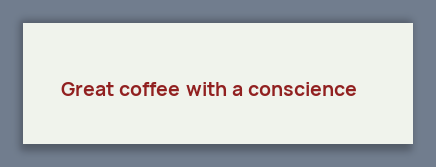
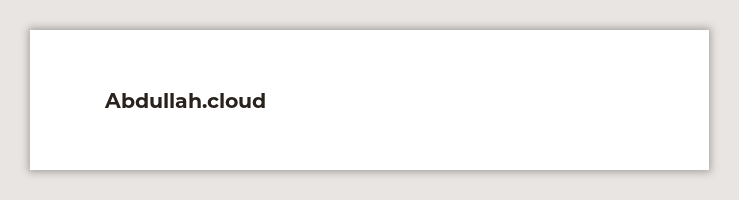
[61,82,358,96] Great coffee with a conscience -> [104,93,266,108] Abdullah.cloud

